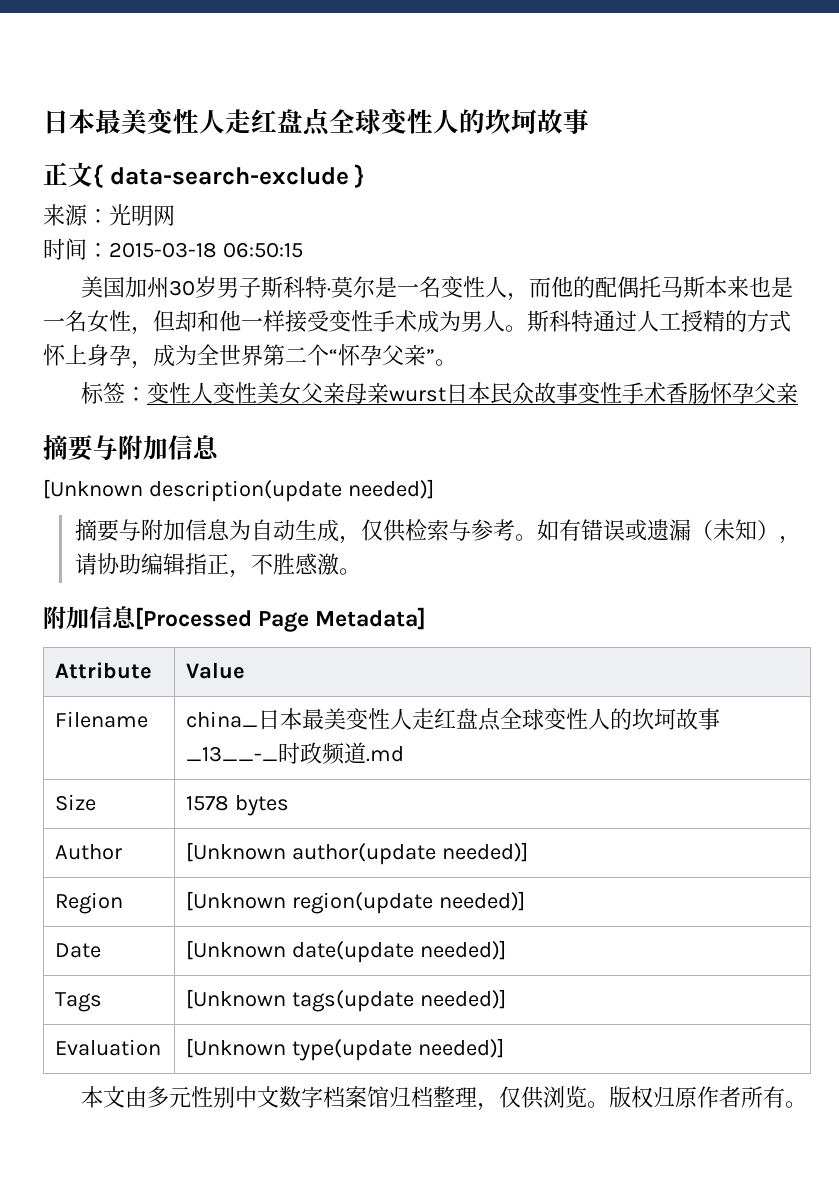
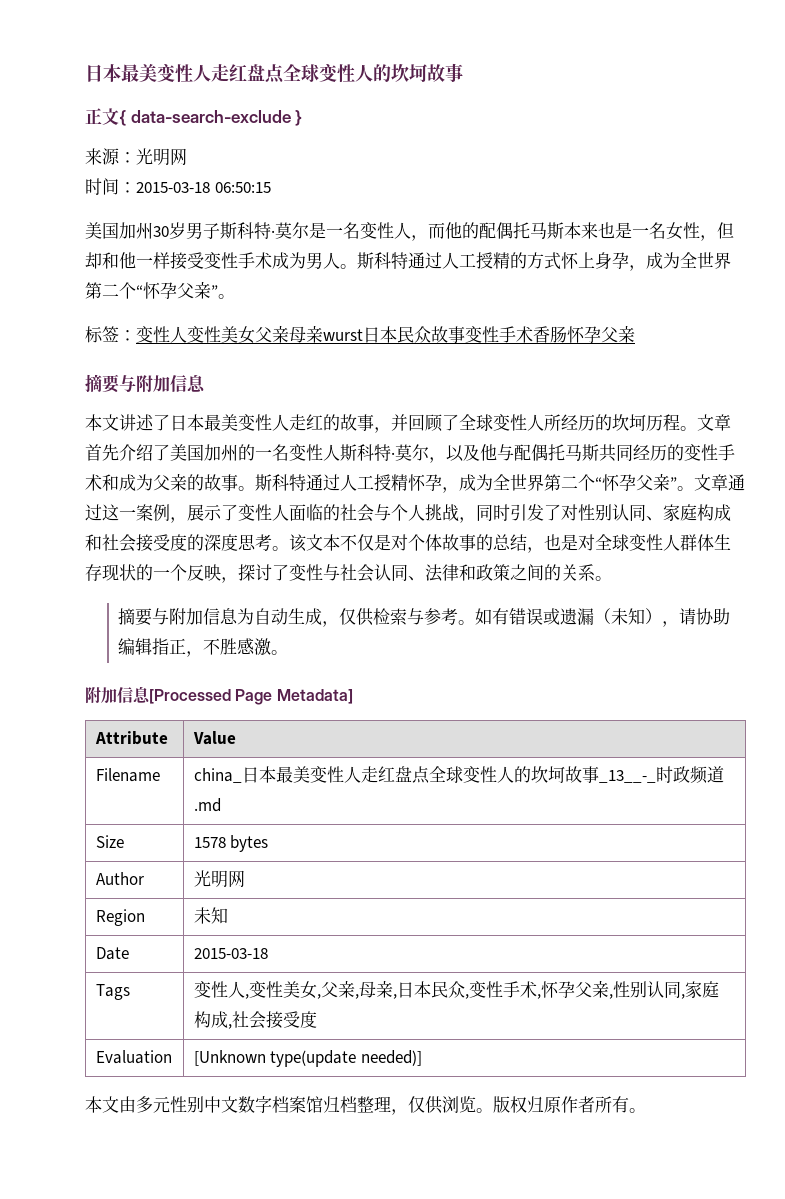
[43,479,434,502] [Unknown description(update needed)] -> [85,414,731,433] [85,444,735,463] [85,473,745,493] [85,504,731,523] [85,534,731,553] [85,564,612,583] 本文讲述了日本最美变性人走红的故事，并回顾了全球变性人所经历的坎坷历程。文章首先介绍了美国加州的一名变性人斯科特·莫尔，以及他与配偶托马斯共同经历的变性手术和成为父亲的故事。斯科特通过人工授精怀孕，成为全世界第二个“怀孕父亲”。文章通过这一案例，展示了变性人面临的社会与个人挑战，同时引发了对性别认同、家庭构成和社会接受度的深度思考。该文本不仅是对个体故事的总结，也是对全球变性人群体生存现状的一个反映，探讨了变性与社会认同、法律和政策之间的关系。
[186,842,529,865] [55,892,124,914] [186,891,526,914] [55,943,102,958] [186,940,507,963] [55,992,103,1012] [186,989,507,1012] [Unknown author(update needed)] // Region | [Unknown region(update needed)] // Date | [Unknown date(update needed)] // Tags | [Unknown tags(update needed)] -> [193,870,245,888] [95,909,145,926] [193,907,228,924] [95,947,129,960] [193,948,268,959] [95,984,130,1000] [193,980,719,999] [193,1011,317,1029] 光明网 // Region | 未知 // Date | 2015-03-18 // Tags | 变性人,变性美女,父亲,母亲,日本民众,变性手术,怀孕父亲,性别认同,家庭构成,社会接受度

